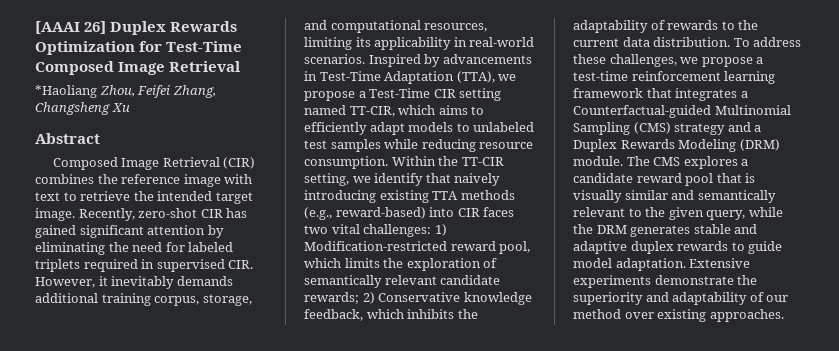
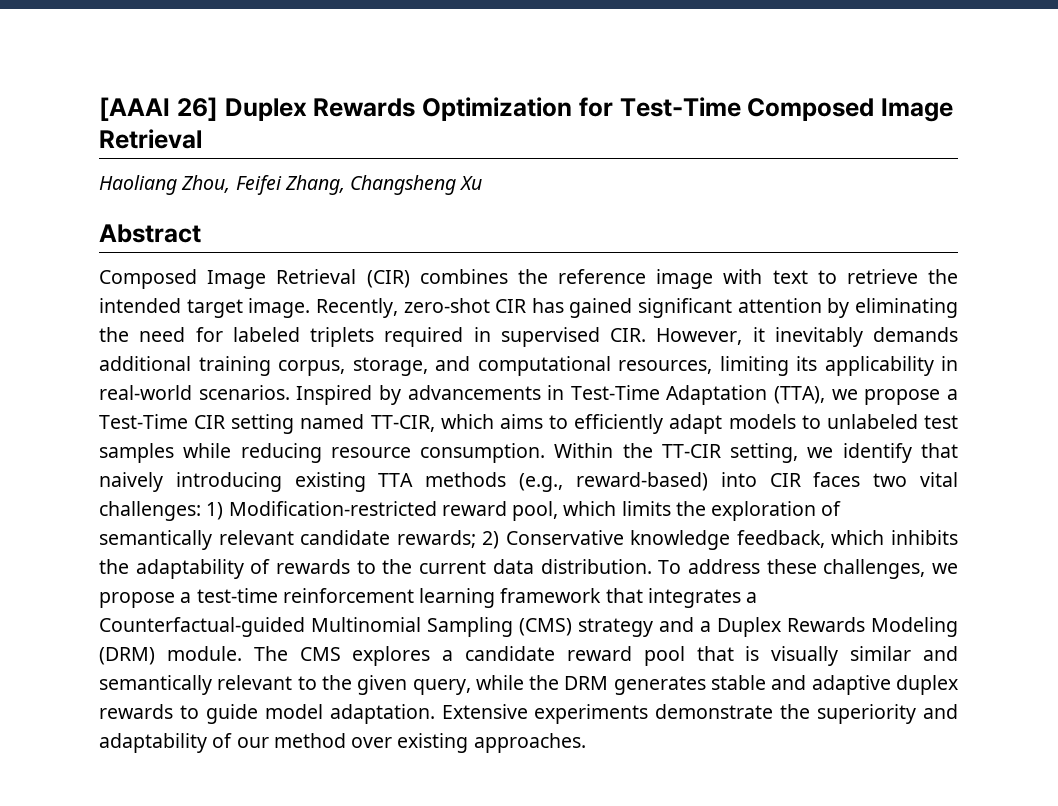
[35,85,97,98] *Haoliang -> [99,175,177,195] Haoliang

